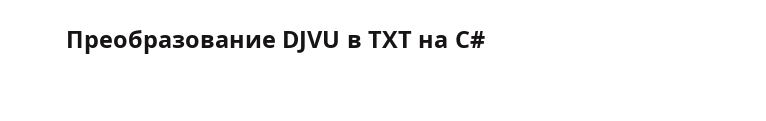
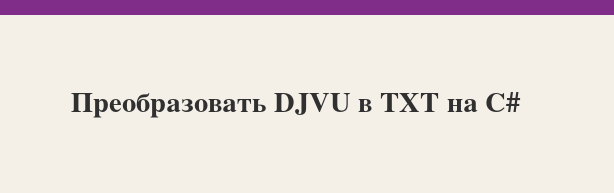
[66,30,276,54] Преобразование -> [71,93,266,118] Преобразовать

